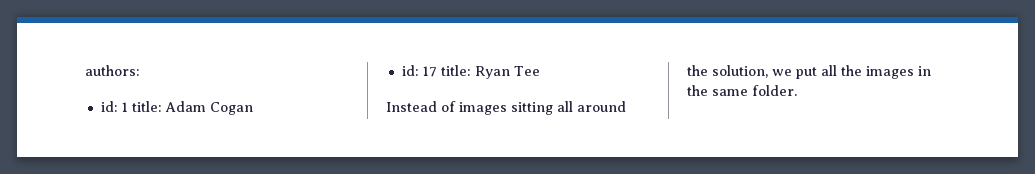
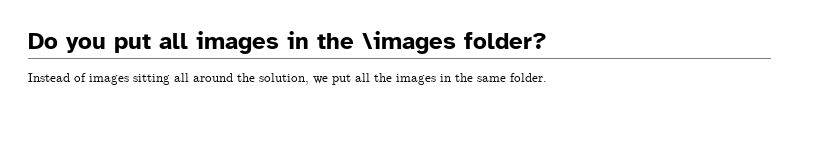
[85,65,140,76] [100,101,253,115] [401,65,540,79] authors: // id: 1 title: Adam Cogan // id: 17 title: Ryan Tee -> [28,31,547,54] Do you put all images in the \images folder?

